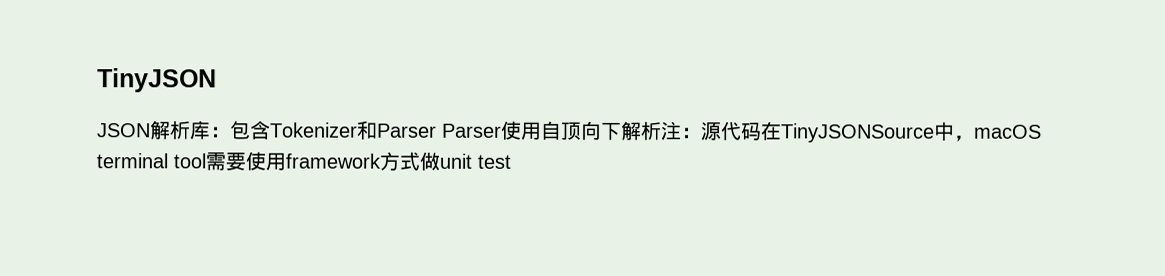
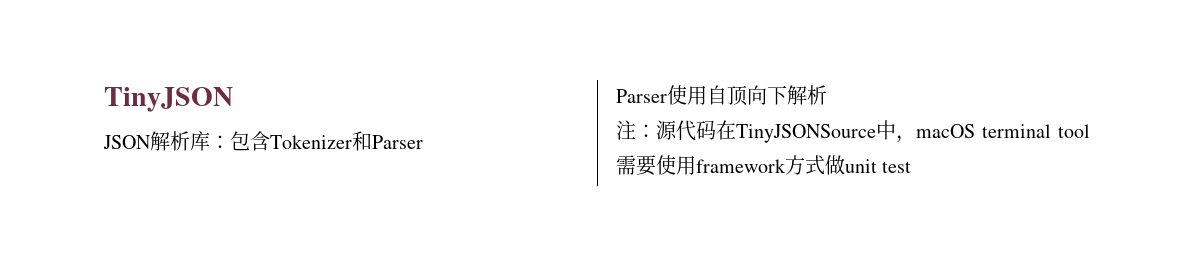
(437, 130) none -> (423, 142) //
(662, 131) none -> (827, 95) //

